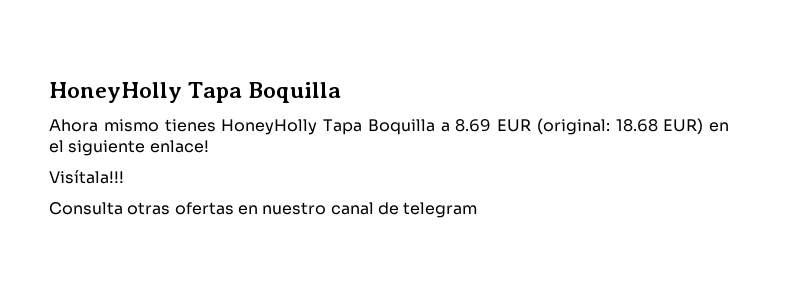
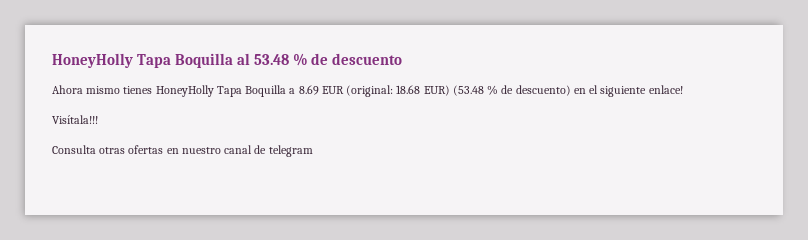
[49,82,342,103] HoneyHolly Tapa Boquilla -> [52,53,403,68] HoneyHolly Tapa Boquilla al 53.48 % de descuento
(704, 126) none -> [452,85,571,96] (53.48 % de descuento)

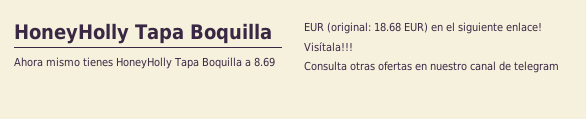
[52,53,403,68] HoneyHolly Tapa Boquilla al 53.48 % de descuento -> [14,23,272,44] HoneyHolly Tapa Boquilla
[452,85,571,96] (53.48 % de descuento) -> (428, 27) none

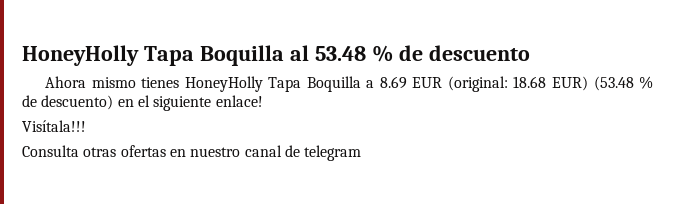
[14,23,272,44] HoneyHolly Tapa Boquilla -> [22,45,530,66] HoneyHolly Tapa Boquilla al 53.48 % de descuento
(428, 27) none -> [593,76,654,91] [22,95,114,110] (53.48 % de descuento)

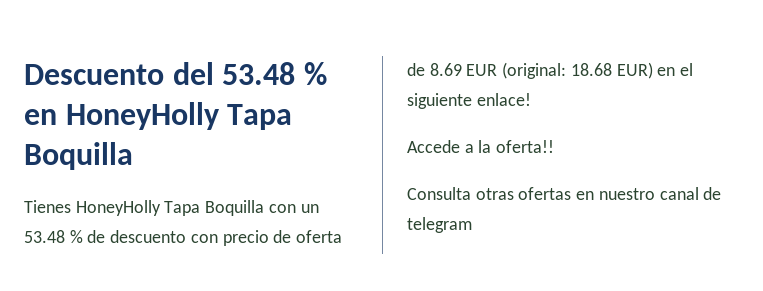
[22,45,530,66] [45,76,375,92] HoneyHolly Tapa Boquilla al 53.48 % de descuento // Ahora mismo tienes HoneyHolly Tapa Boquilla a -> [24,62,327,85] [24,102,293,130] [24,142,133,170] [24,200,319,216] [24,230,343,246] [407,63,425,76] Descuento del 53.48 % en HoneyHolly Tapa Boquilla // Tienes HoneyHolly Tapa Boquilla con un 53.48 % de descuento con precio de oferta de
[593,76,654,91] [22,95,114,110] (53.48 % de descuento) -> (653, 70) none
[22,120,86,132] Visítala!!! -> [407,140,555,153] Accede a la oferta!!

